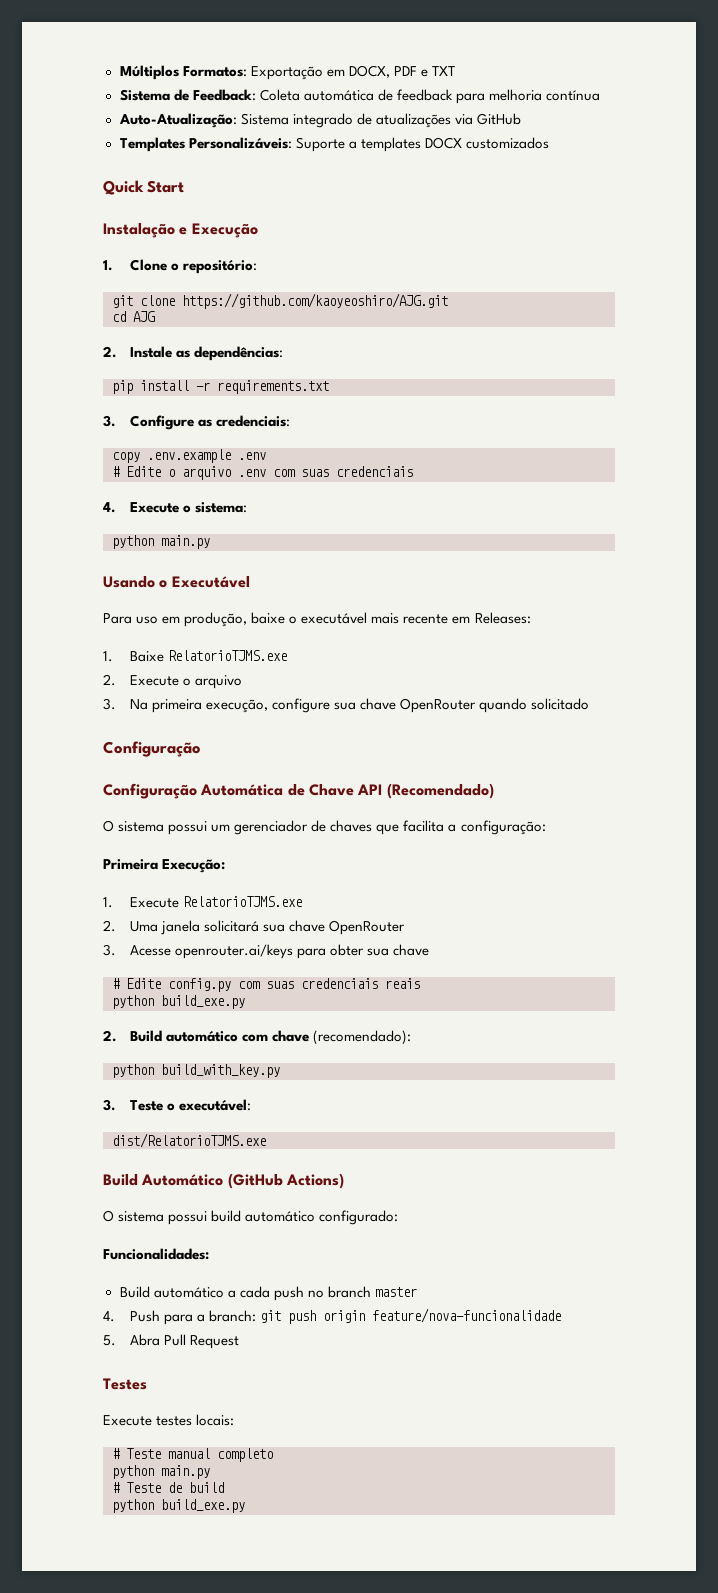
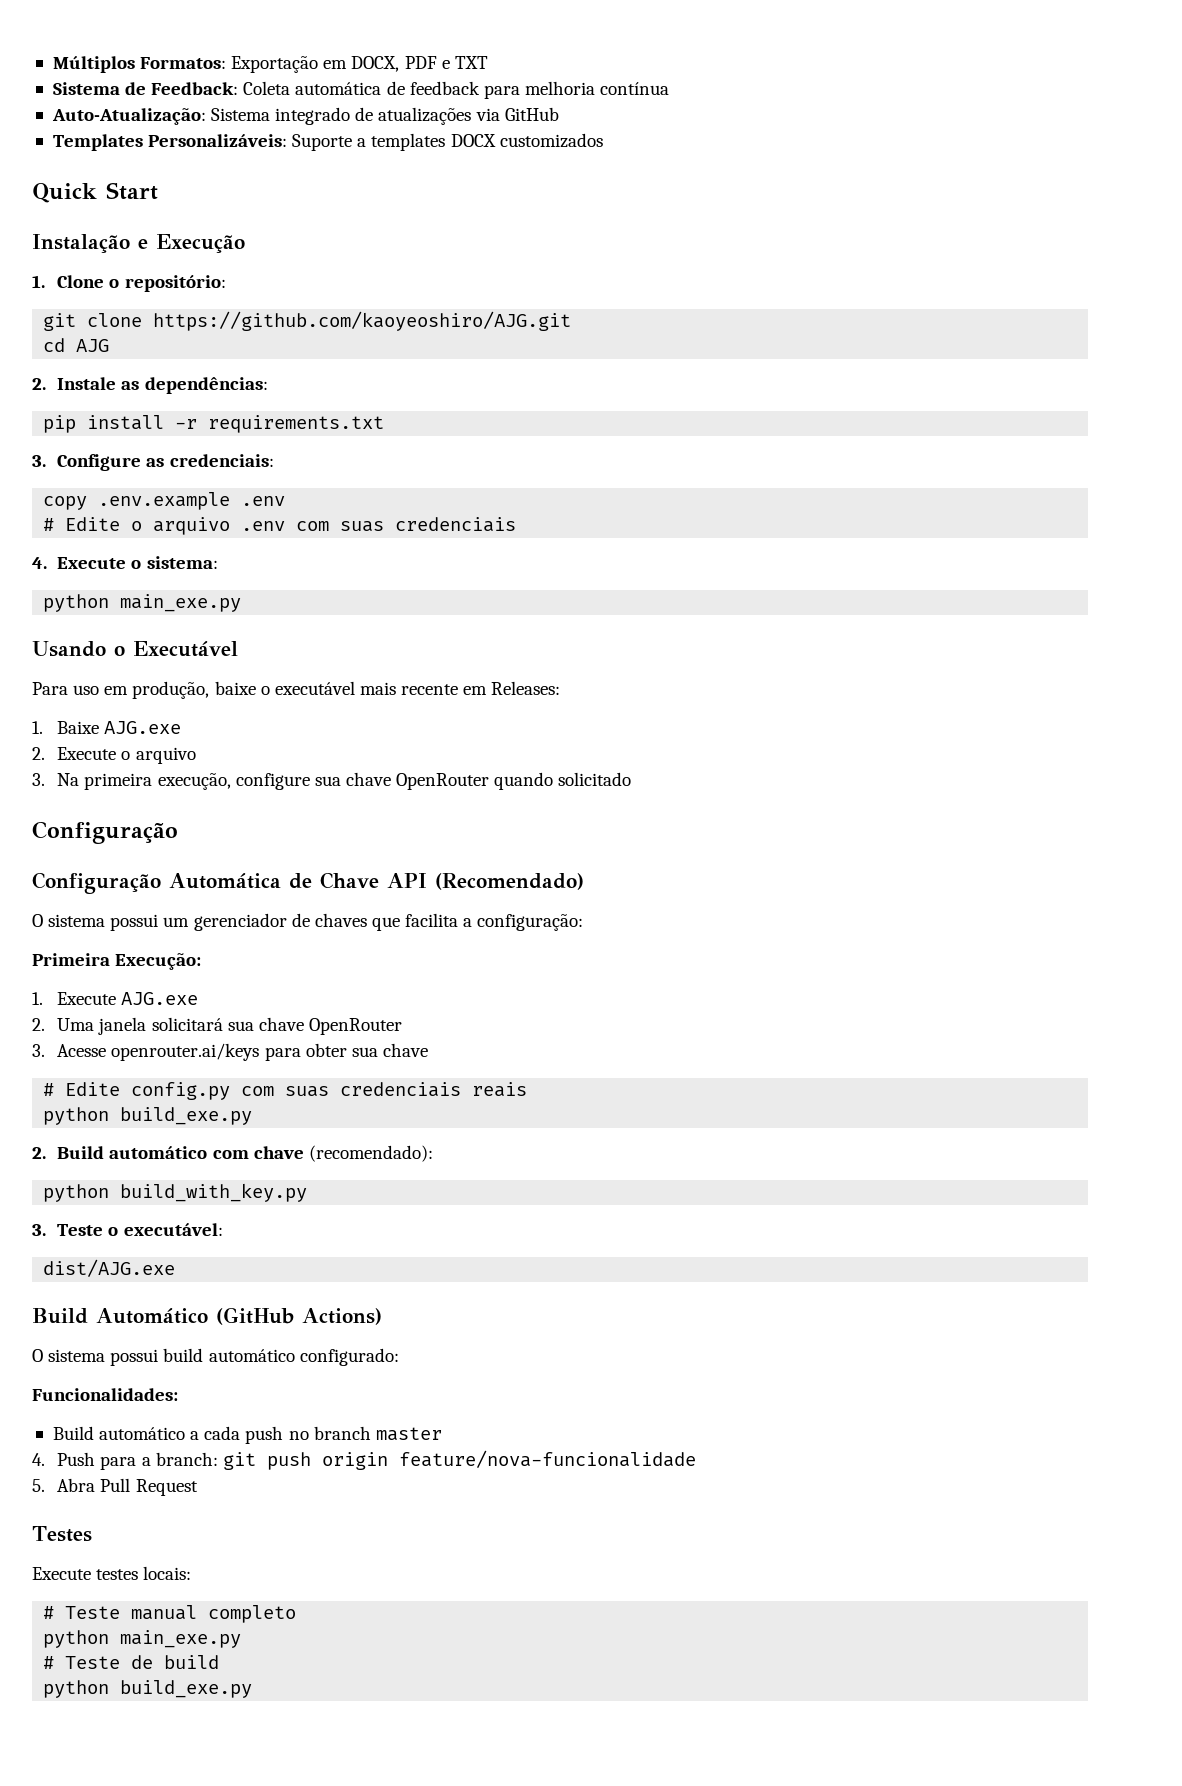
[161,535,210,549] main.py -> [120,594,242,612] main_exe.py
[167,650,287,661] RelatorioTJMS.exe -> [104,721,182,734] AJG.exe
[182,896,302,907] RelatorioTJMS.exe -> [121,992,199,1005] AJG.exe
[112,1133,266,1148] dist/RelatorioTJMS.exe -> [43,1259,176,1277] dist/AJG.exe
[161,1465,210,1479] main.py -> [120,1630,242,1648] main_exe.py

